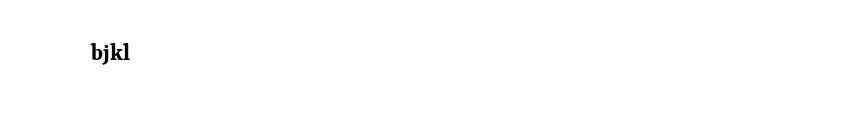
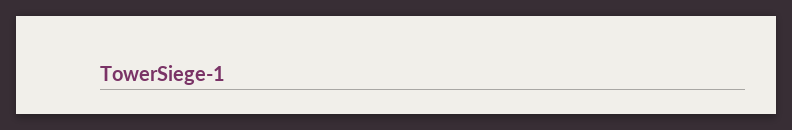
[90,43,130,65] bjkl -> [100,65,225,85] TowerSiege-1

